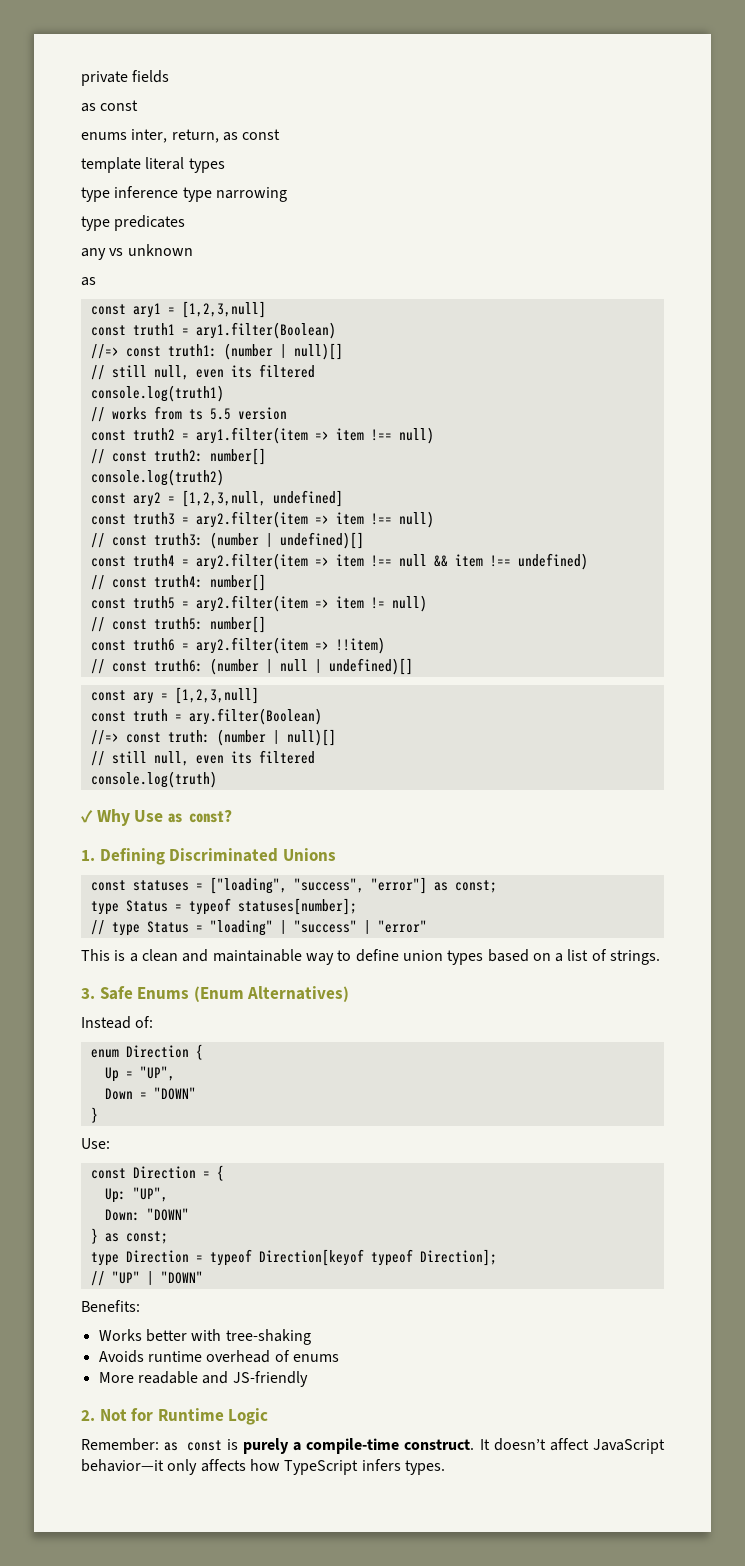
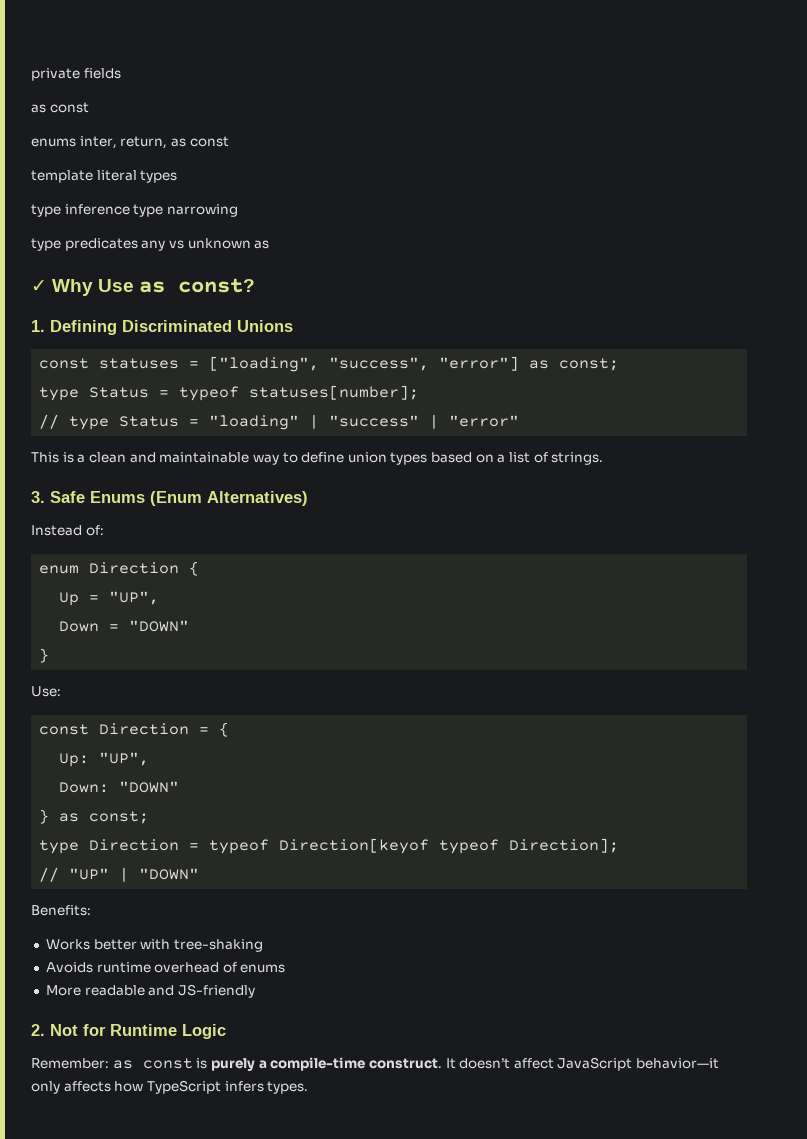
(186, 223) // -> (138, 244) none
[81,277,96,286] [90,301,266,318] [90,322,336,339] [90,343,343,360] [90,364,315,380] [90,385,224,402] [90,406,287,422] [90,427,434,444] [90,448,266,465] [90,469,224,486] [90,490,343,507] [90,511,434,528] [90,532,364,549] [90,553,588,570] [90,574,266,591] [90,595,427,612] [90,616,266,633] [90,637,385,654] [90,658,413,675] [90,687,259,704] [90,708,322,725] [90,729,336,746] [90,750,315,766] [90,771,217,788] // as // const ary1 = [1,2,3,null] // const truth1 = ary1.filter(Boolean) // //=> const truth1: (number | null)[] // // still null, even its filtered // console.log(truth1) // // works from ts 5.5 version // const truth2 = ary1.filter(item => item !== null) // // const truth2: number[] // console.log(truth2) // const ary2 = [1,2,3,null, undefined] // const truth3 = ary2.filter(item => item !== null) // // const truth3: (number | undefined)[] // const truth4 = ary2.filter(item => item !== null && item !== undefined) // // const truth4: number[] // const truth5 = ary2.filter(item => item != null) // // const truth5: number[] // const truth6 = ary2.filter(item => !!item) // // const truth6: (number | null | undefined)[] // const ary = [1,2,3,null] // const truth = ary.filter(Boolean) // //=> const truth: (number | null)[] // // still null, even its filtered // console.log(truth) -> [254,240,270,249] as

